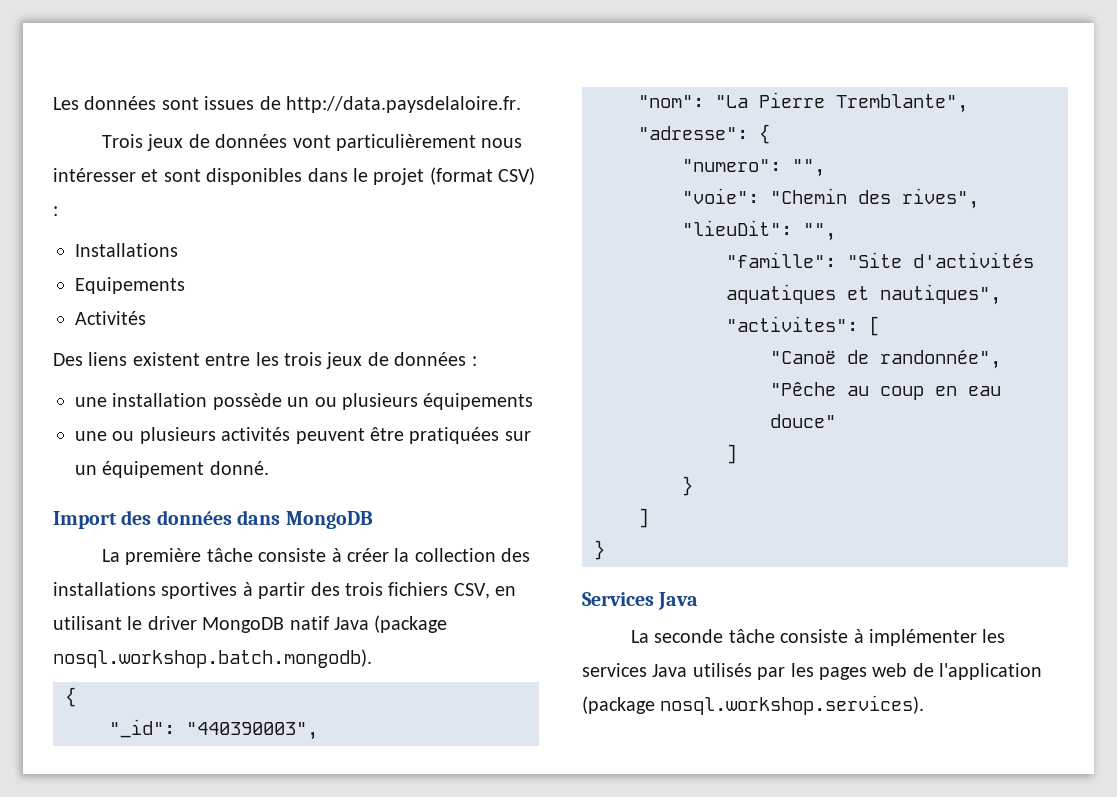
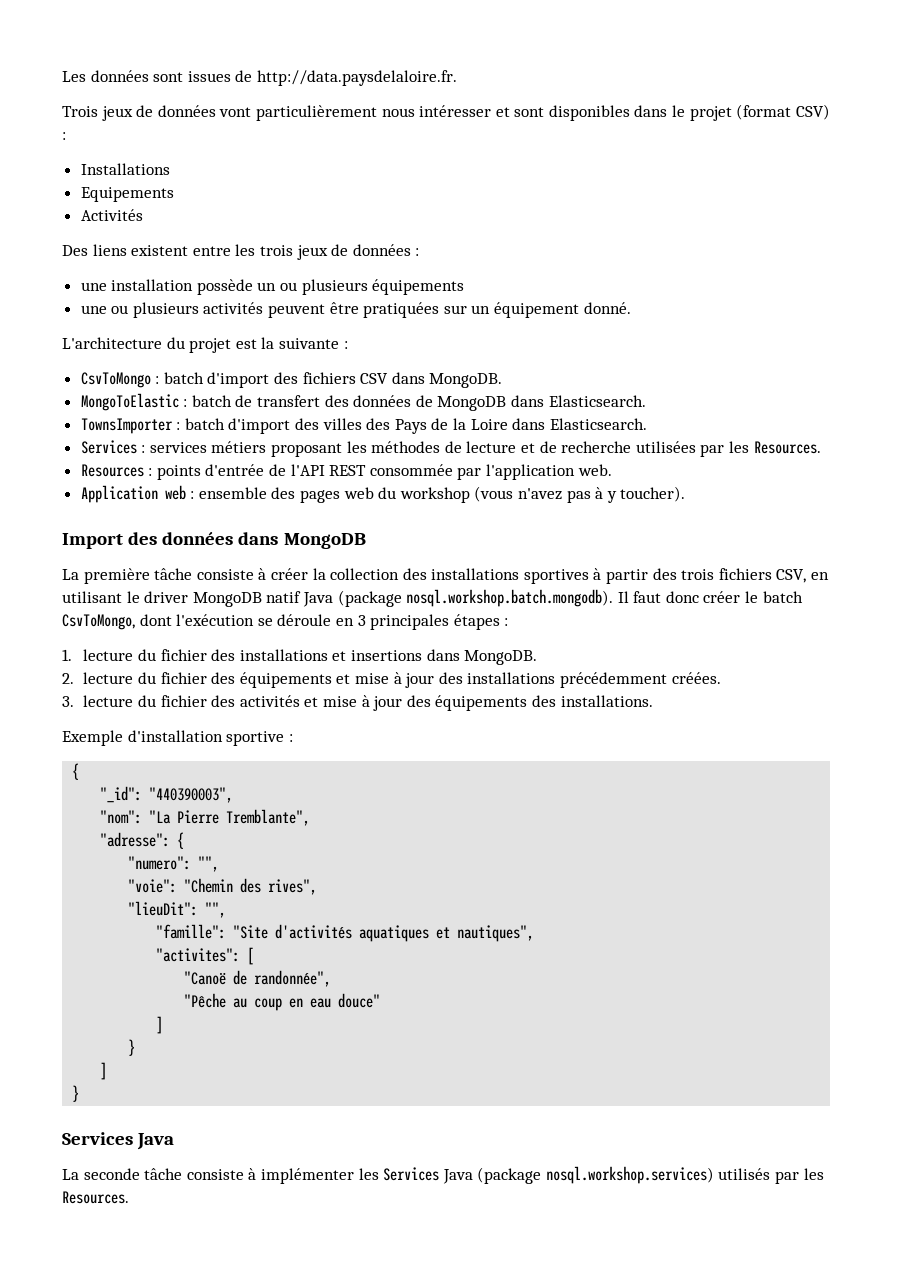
(269, 468) none -> [62,337,348,353] [80,372,503,388] [80,393,646,411] [80,418,647,434] [80,440,821,457] [80,464,612,480] [80,485,686,503] // L'architecture du projet est la suivante : // CsvToMongo : batch d'import des fichiers CSV dans MongoDB. // MongoToElastic : batch de transfert des données de MongoDB dans Elasticsearch. // TownsImporter : batch d'import des villes des Pays de la Loire dans Elasticsearch. // Services : services métiers proposant les méthodes de lecture et de recherche utilisées par les Resources. // Resources : points d'entrée de l'API REST consommée par l'application web. // Application web : ensemble des pages web du workshop (vous n'avez pas à y toucher).
(372, 658) none -> [617,591,803,603] [62,614,509,630] [62,649,538,665] [62,672,721,688] [62,695,653,711] [62,730,293,746] Il faut donc créer le batch CsvToMongo, dont l'exécution se déroule en 3 principales étapes : // 1. lecture du fichier des installations et insertions dans MongoDB. // 2. lecture du fichier des équipements et mise à jour des installations précédemment créées. // 3. lecture du fichier des activités et mise à jour des équipements des installations. // Exemple d'installation sportive :
[582,663,1043,680] [582,695,925,715] services Java utilisés par les pages web de l'application (package nosql.workshop.services). -> [383,1166,824,1184] [62,1191,129,1204] Services Java (package nosql.workshop.services) utilisés par les Resources.

